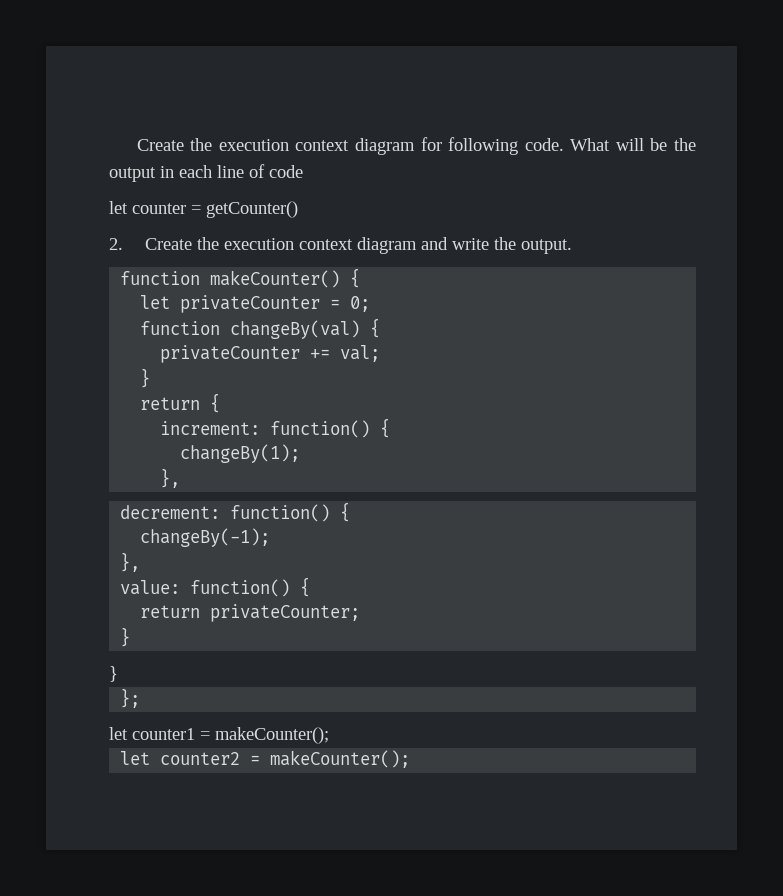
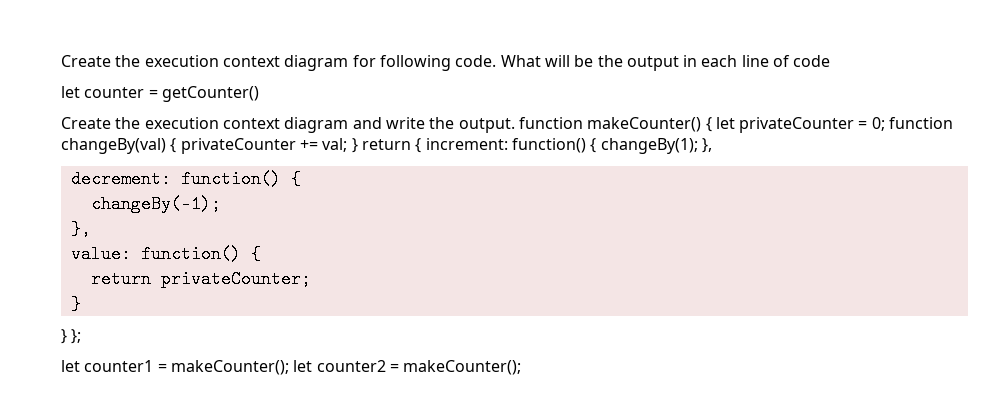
[109,238,123,250] 2. -> (259, 94) none
(573, 246) // -> (515, 125) none
(361, 278) // -> (712, 124) none
(371, 304) // -> (885, 124) none
(381, 328) // -> (177, 145) none
[140,368,151,388] // } // -> [351,138,358,153] }
(221, 403) // -> (422, 145) none
(391, 428) // -> (597, 145) none
(301, 453) // -> (698, 146) none
(118, 674) // -> (67, 336) none
(329, 735) // -> (289, 367) none

